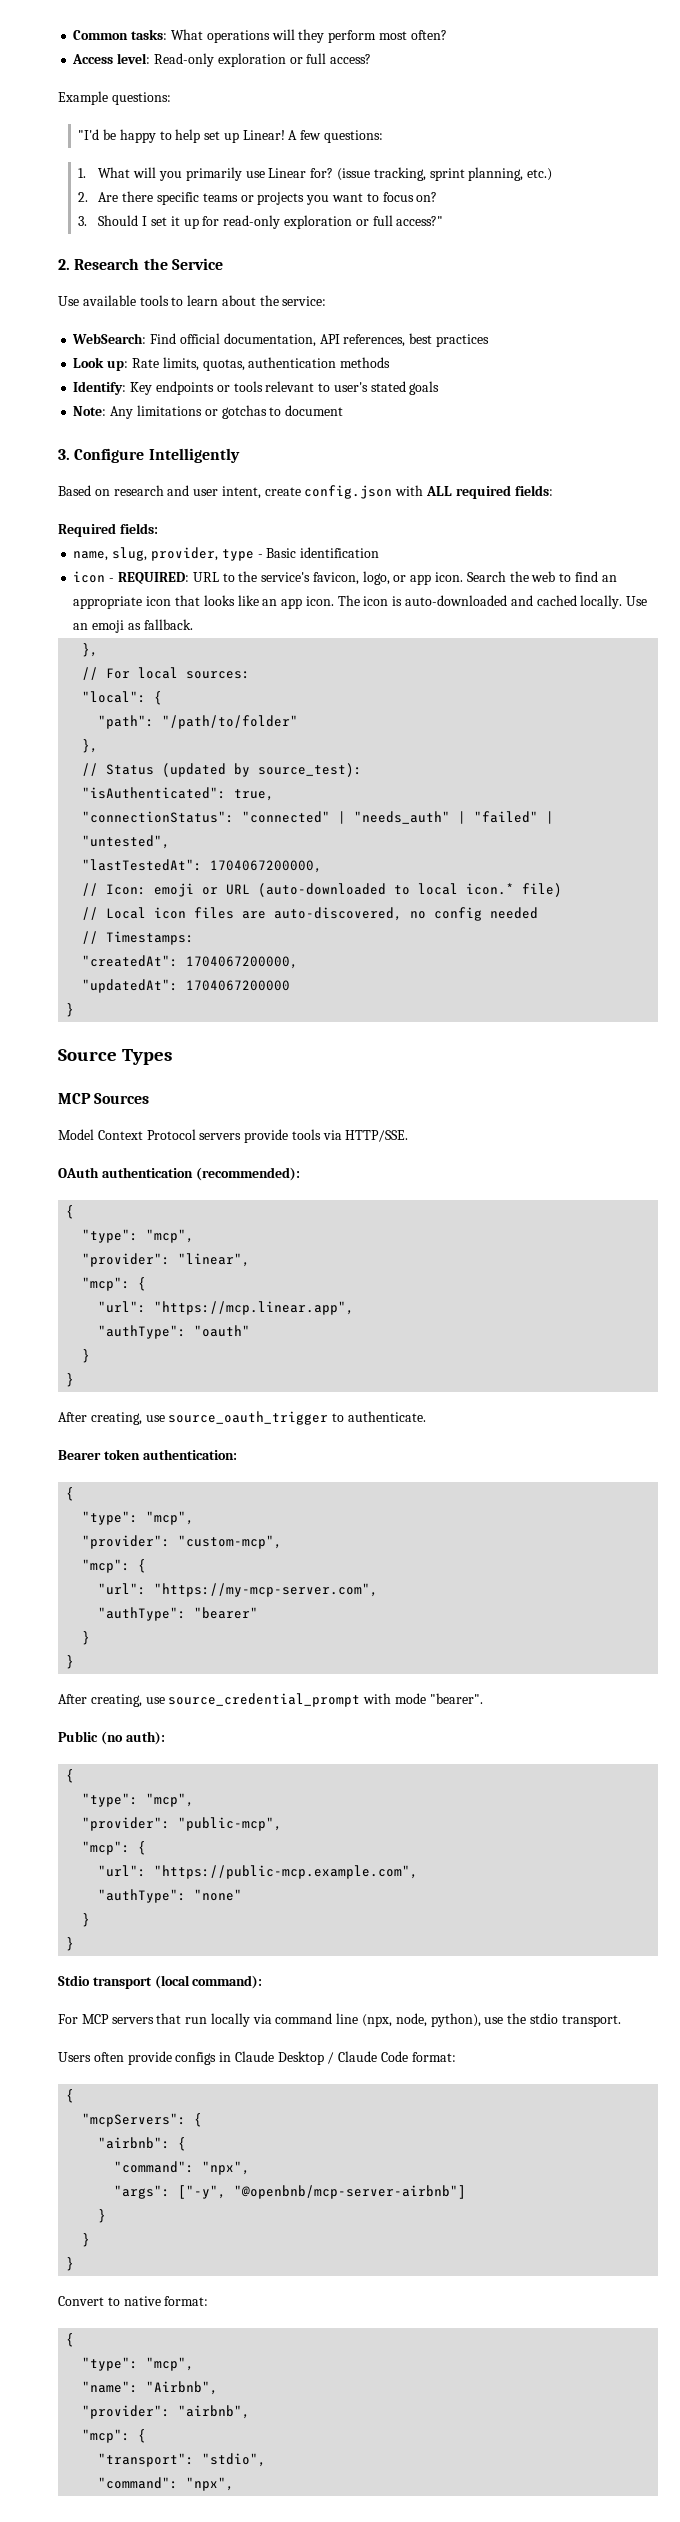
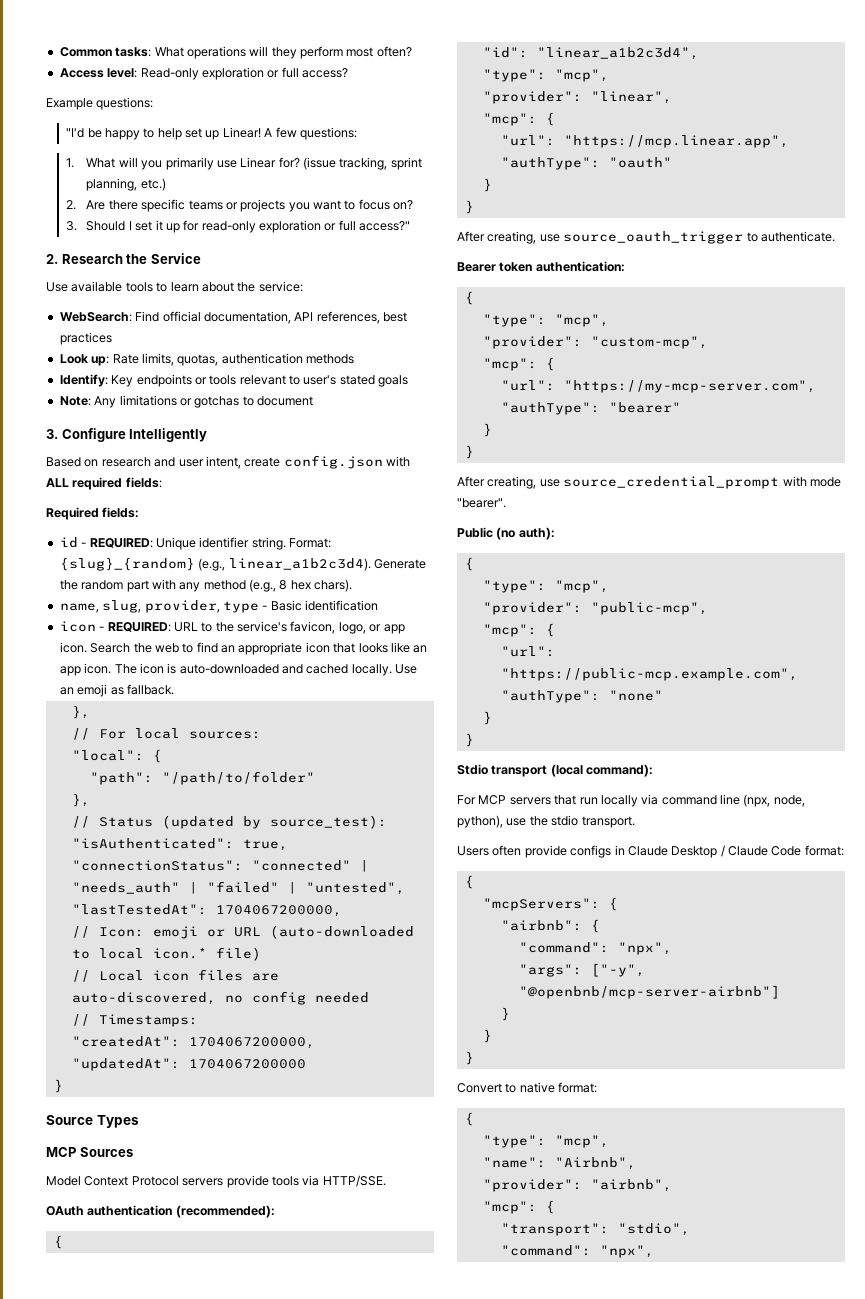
(158, 528) none -> [59,537,331,550] [59,557,426,571] [59,579,353,592] // id - REQUIRED: Unique identifier string. Format: {slug}_{random} (e.g., linear_a1b2c3d4). Generate the random part with any method (e.g., 8 hex chars).
(75, 1212) none -> [482,47,699,60] // "id": "linear_a1b2c3d4",

